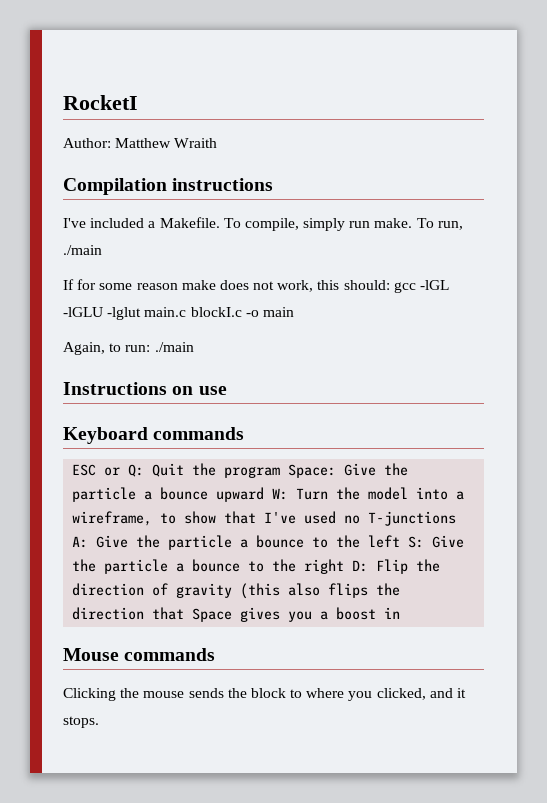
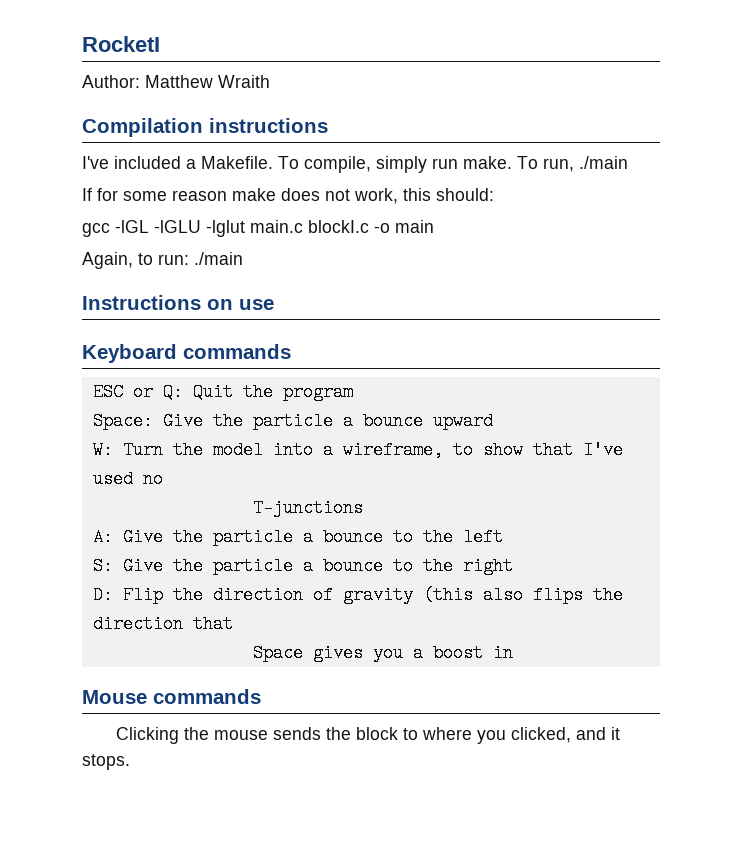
(390, 285) none -> (494, 194) //
(281, 472) none -> (353, 392) //
(265, 494) none -> (493, 421) //
(361, 519) none -> (163, 479) //
(401, 541) none -> (503, 537) //
(345, 566) none -> (513, 566) //
(185, 613) none -> (233, 624) //

